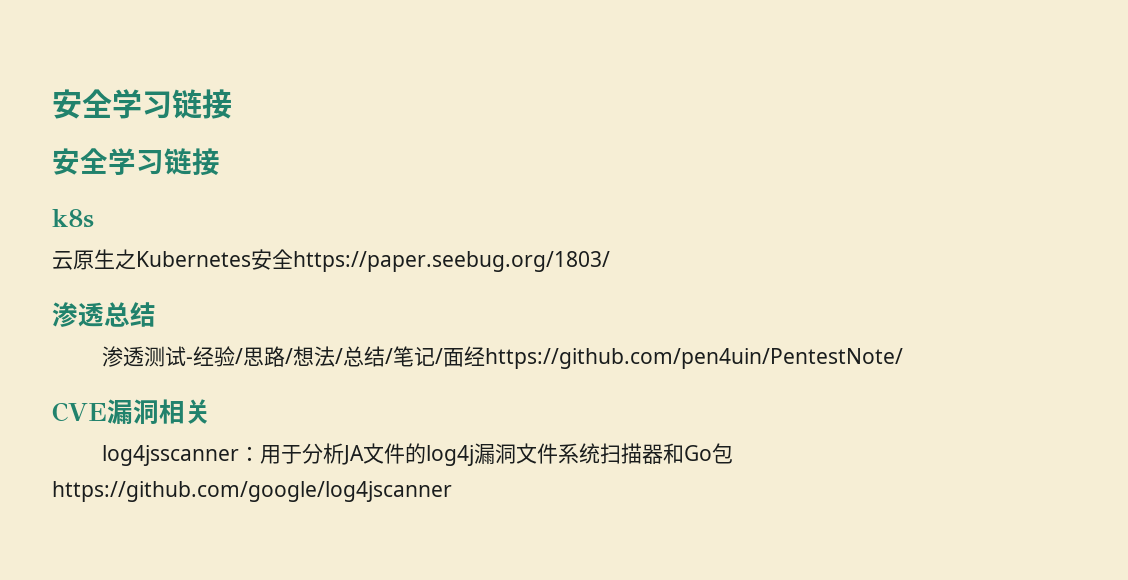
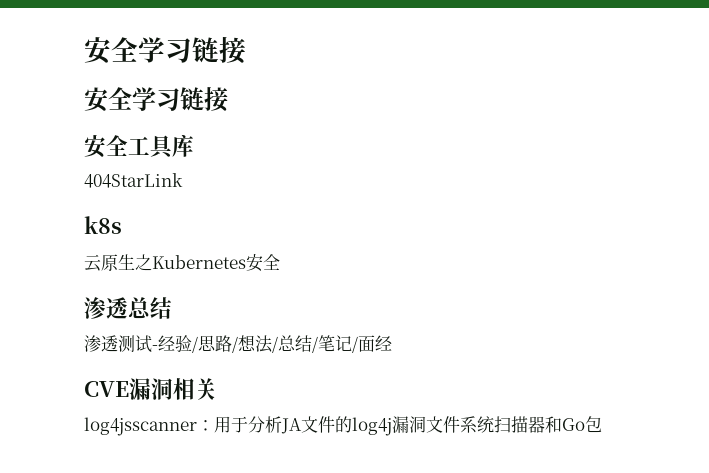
(220, 162) none -> [84,134,194,159] [84,173,183,188] // 安全工具库 // 404StarLink
[293,251,610,272] https://paper.seebug.org/1803/ -> (280, 262) none
[485,348,904,369] https://github.com/pen4uin/PentestNote/ -> (392, 343) none
[52,481,452,502] https://github.com/google/log4jscanner -> (602, 424) none

